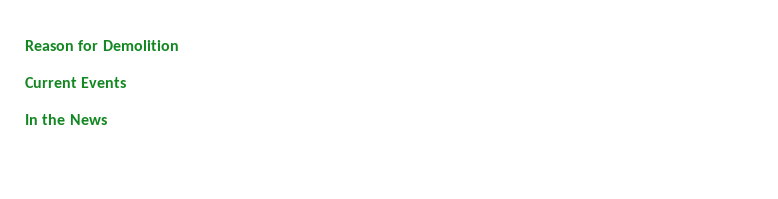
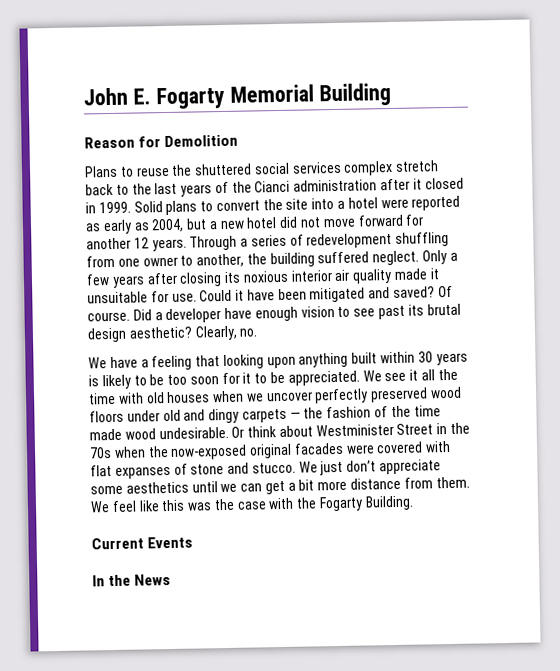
[25,40,179,51] Reason for Demolition -> [83,82,391,110] [84,134,239,149] [84,160,440,178] [85,177,464,197] [85,195,461,216] [85,214,425,235] [86,231,450,252] [86,250,458,268] [86,268,440,288] [87,285,453,304] [87,303,461,324] [87,325,259,343] [88,351,468,371] [88,368,458,390] [89,386,463,405] [89,405,441,424] [89,422,471,441] [89,440,452,460] [90,459,442,479] [90,476,470,495] [90,495,414,513] John E. Fogarty Memorial Building // Reason for Demolition // Plans to reuse the shuttered social services complex stretch back to the last years of the Cianci administration after it closed in 1999. Solid plans to convert the site into a hotel were reported as early as 2004, but a new hotel did not move forward for another 12 years. Through a series of redevelopment shuffling from one owner to another, the building suffered neglect. Only a few years after closing its noxious interior air quality made it unsuitable for use. Could it have been mitigated and saved? Of course. Did a developer have enough vision to see past its brutal design aesthetic? Clearly, no. // We have a feeling that looking upon anything built within 30 years is likely to be too soon for it to be appreciated. We see it all the time with old houses when we uncover perfectly preserved wood floors under old and dingy carpets — the fashion of the time made wood undesirable. Or think about Westminister Street in the 70s when the now-exposed original facades were covered with flat expanses of stone and stucco. We just don’t appreciate some aesthetics until we can get a bit more distance from them. We feel like this was the case with the Fogarty Building.

